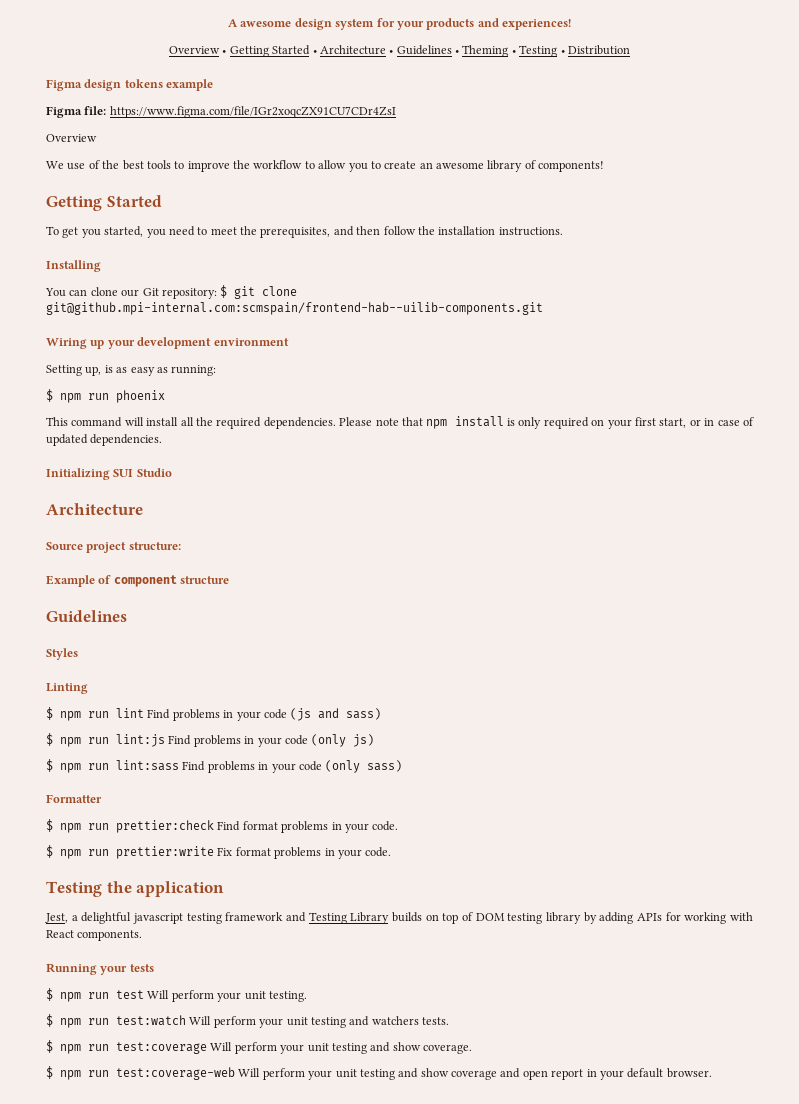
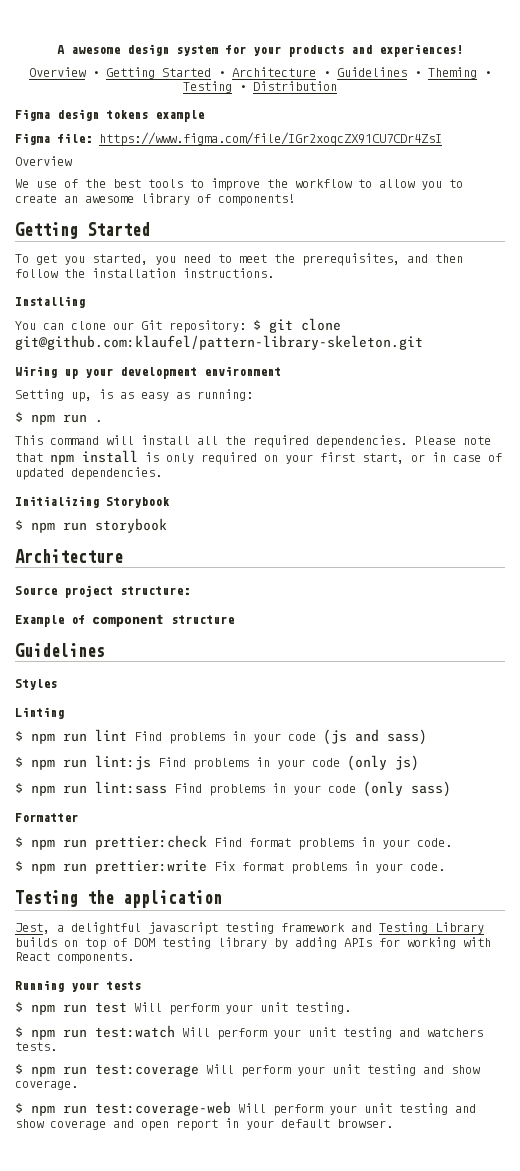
[46,302,543,315] git@github.mpi-internal.com:scmspain/frontend-hab--uilib-components.git -> [15,335,423,350] git@github.com:klaufel/pattern-library-skeleton.git
[116,390,165,403] phoenix -> [95,419,103,423] .
[113,468,172,477] SUI Studio -> [106,497,170,508] [15,518,167,533] Storybook // $ npm run storybook

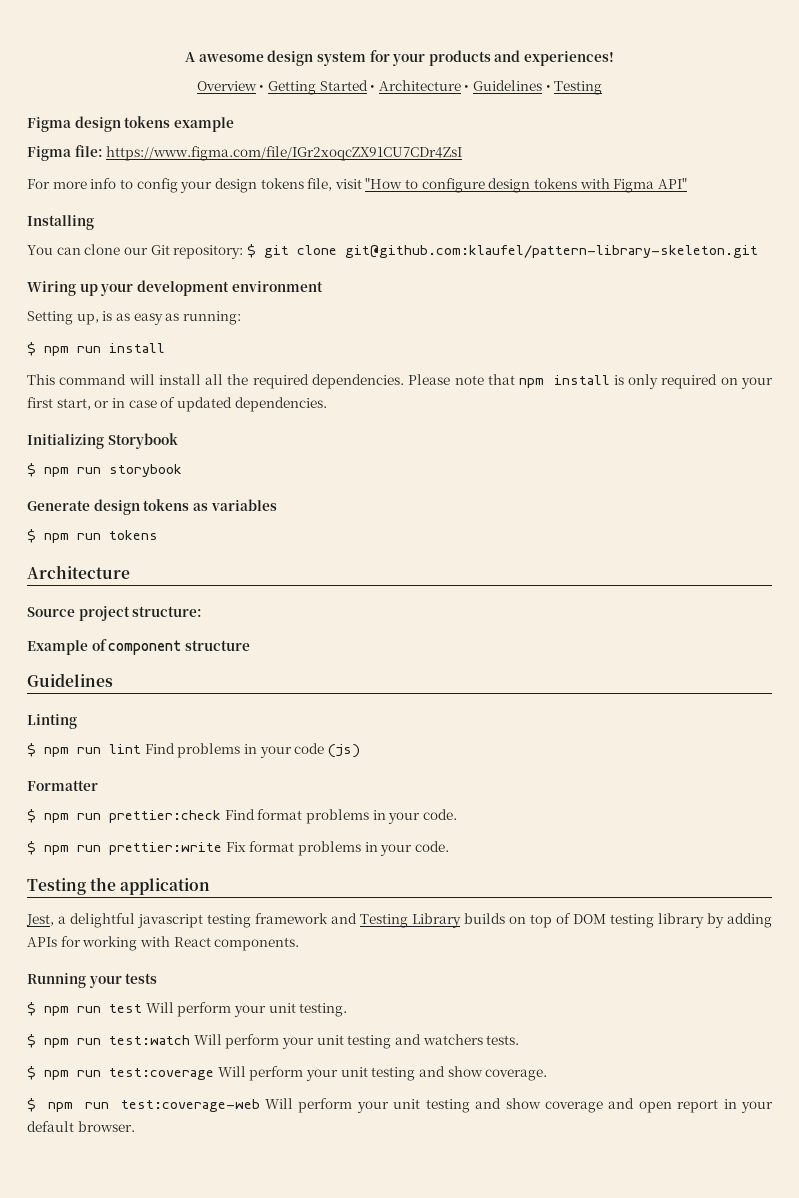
[428,67,491,79] [183,81,337,93] Theming • Testing • Distribution -> [554,81,603,95] Testing
[15,156,72,166] [15,178,463,191] [15,193,295,206] [15,222,150,239] [15,253,463,266] [15,268,274,278] Overview // We use of the best tools to improve the workflow to allow you to create an awesome library of components! // Getting Started // To get you started, you need to meet the prerequisites, and then follow the installation instructions. -> [27,178,687,193] For more info to config your design tokens file, visit "How to configure design tokens with Figma API"
[95,419,103,423] . -> [109,343,165,353] install
(167, 525) none -> [27,499,277,515] [27,529,158,543] // Generate design tokens as variables // $ npm run tokens
[15,679,57,690] // Styles -> (113, 680) none
[323,729,427,745] [15,755,419,771] [15,781,451,797] (js and sass) // $ npm run lint:js Find problems in your code (only js) // $ npm run lint:sass Find problems in your code (only sass) -> [327,744,360,758] (js)

